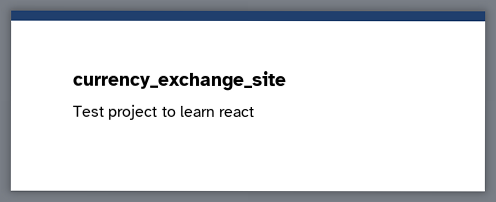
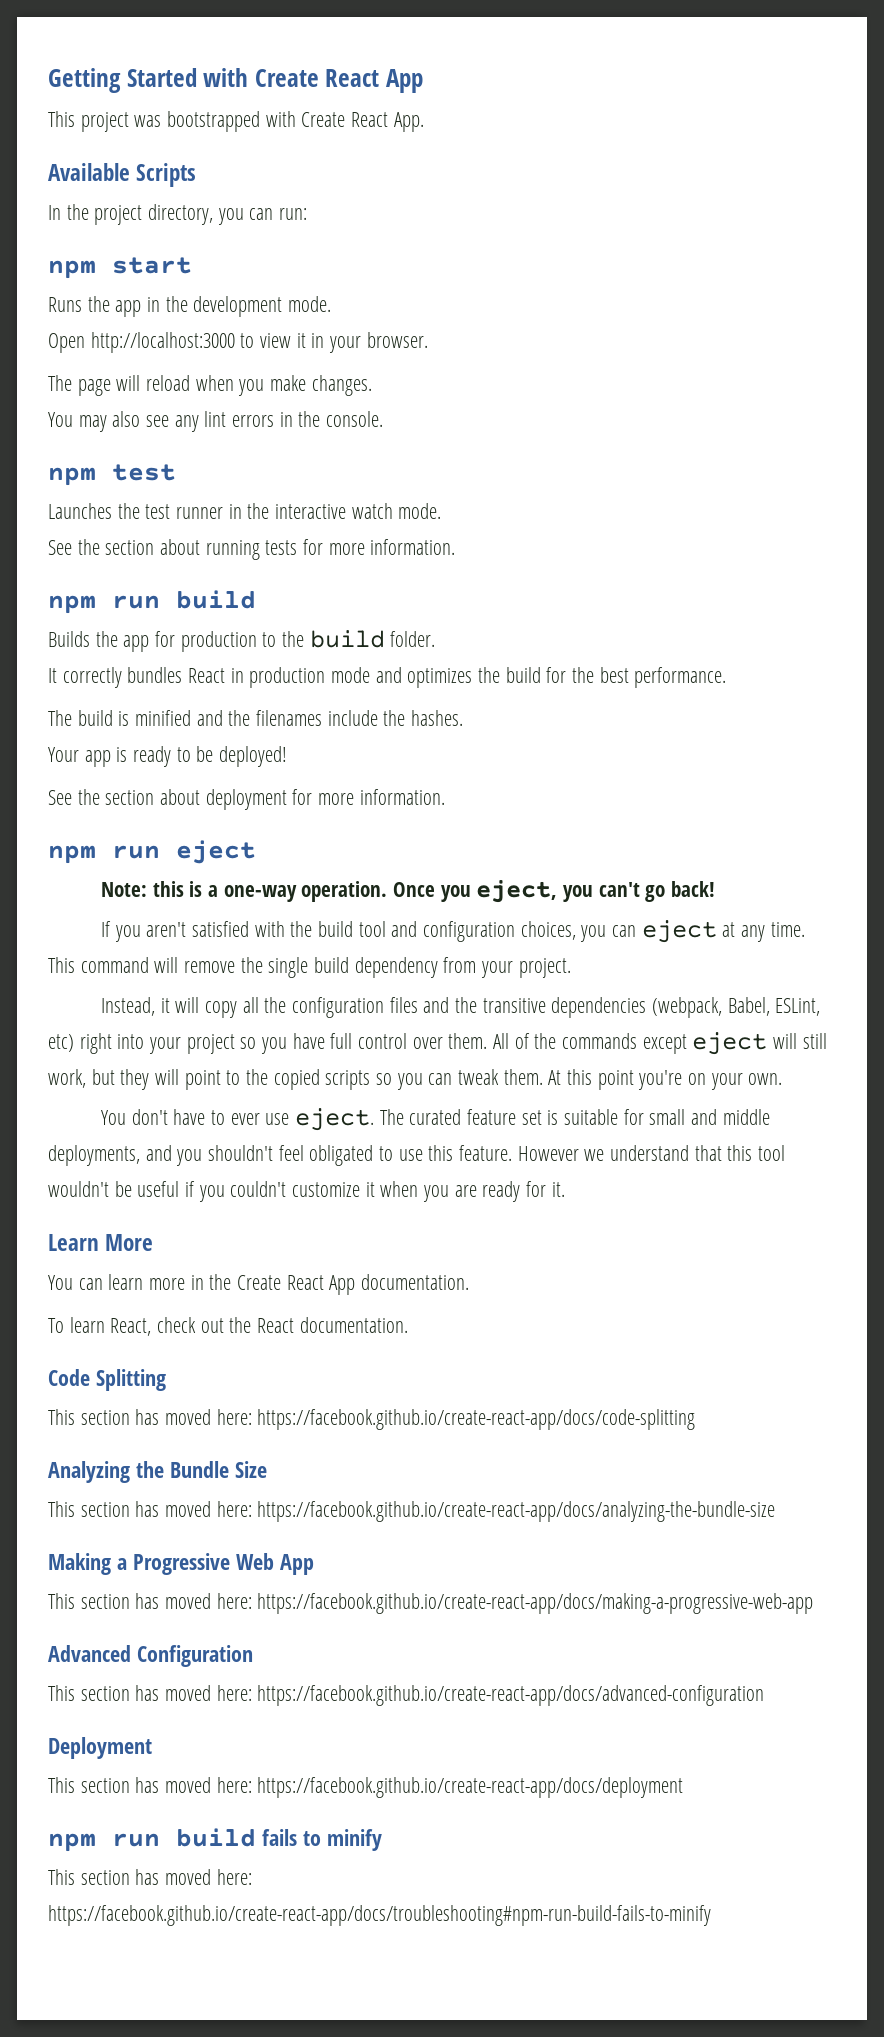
[73,70,287,92] [72,104,255,120] currency_exchange_site // Test project to learn react -> [48,68,424,93] [48,111,424,132] [48,163,197,187] [48,204,308,225] [48,257,192,279] [48,296,332,317] [48,332,428,353] [48,375,372,396] [48,411,384,432] [48,464,176,486] [48,503,442,519] [48,539,456,560] [48,590,256,614] [48,630,436,652] [48,667,727,688] [48,710,464,726] [48,746,288,767] [48,789,445,810] [48,840,256,864] [100,880,715,903] [100,920,805,943] [48,957,571,978] [100,997,821,1018] [48,1032,827,1055] [48,1069,783,1090] [100,1108,770,1131] [48,1145,786,1166] [48,1181,565,1202] [48,1234,154,1251] [48,1274,470,1295] [48,1317,408,1336] [48,1369,166,1391] [48,1409,696,1430] [48,1461,267,1483] [48,1501,776,1522] [48,1553,314,1575] [48,1593,814,1614] [48,1645,253,1667] [48,1685,765,1706] [48,1737,152,1759] [48,1777,684,1798] [48,1828,382,1852] [48,1869,252,1885] [48,1905,711,1926] Getting Started with Create React App // This project was bootstrapped with Create React App. // Available Scripts // In the project directory, you can run: // npm start // Runs the app in the development mode. // Open http://localhost:3000 to view it in your browser. // The page will reload when you make changes. // You may also see any lint errors in the console. // npm test // Launches the test runner in the interactive watch mode. // See the section about running tests for more information. // npm run build // Builds the app for production to the build folder. // It correctly bundles React in production mode and optimizes the build for the best performance. // The build is minified and the filenames include the hashes. // Your app is ready to be deployed! // See the section about deployment for more information. // npm run eject // Note: this is a one-way operation. Once you eject, you can't go back! // If you aren't satisfied with the build tool and configuration choices, you can eject at any time. This command will remove the single build dependency from your project. // Instead, it will copy all the configuration files and the transitive dependencies (webpack, Babel, ESLint, etc) right into your project so you have full control over them. All of the commands except eject will still work, but they will point to the copied scripts so you can tweak them. At this point you're on your own. // You don't have to ever use eject. The curated feature set is suitable for small and middle deployments, and you shouldn't feel obligated to use this feature. However we understand that this tool wouldn't be useful if you couldn't customize it when you are ready for it. // Learn More // You can learn more in the Create React App documentation. // To learn React, check out the React documentation. // Code Splitting // This section has moved here: https://facebook.github.io/create-react-app/docs/code-splitting // Analyzing the Bundle Size // This section has moved here: https://facebook.github.io/create-react-app/docs/analyzing-the-bundle-size // Making a Progressive Web App // This section has moved here: https://facebook.github.io/create-react-app/docs/making-a-progressive-web-app // Advanced Configuration // This section has moved here: https://facebook.github.io/create-react-app/docs/advanced-configuration // Deployment // This section has moved here: https://facebook.github.io/create-react-app/docs/deployment // npm run build fails to minify // This section has moved here: https://facebook.github.io/create-react-app/docs/troubleshooting#npm-run-build-fails-to-minify

